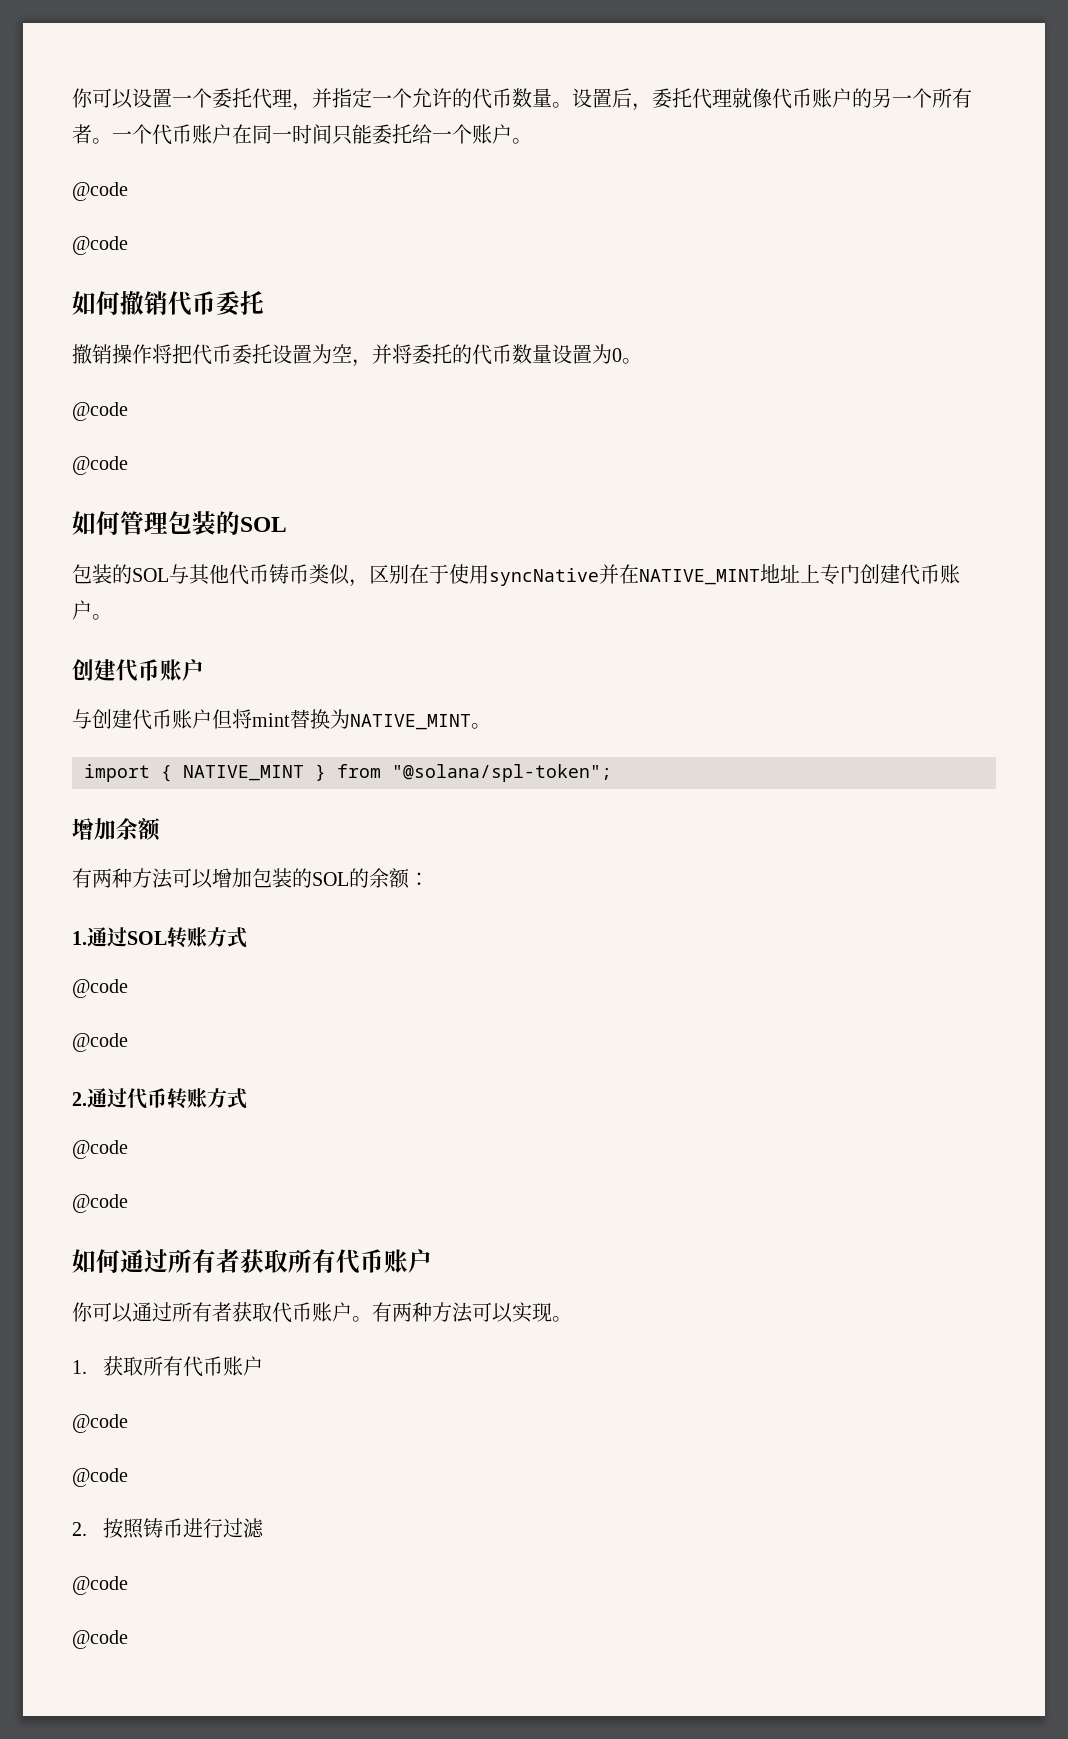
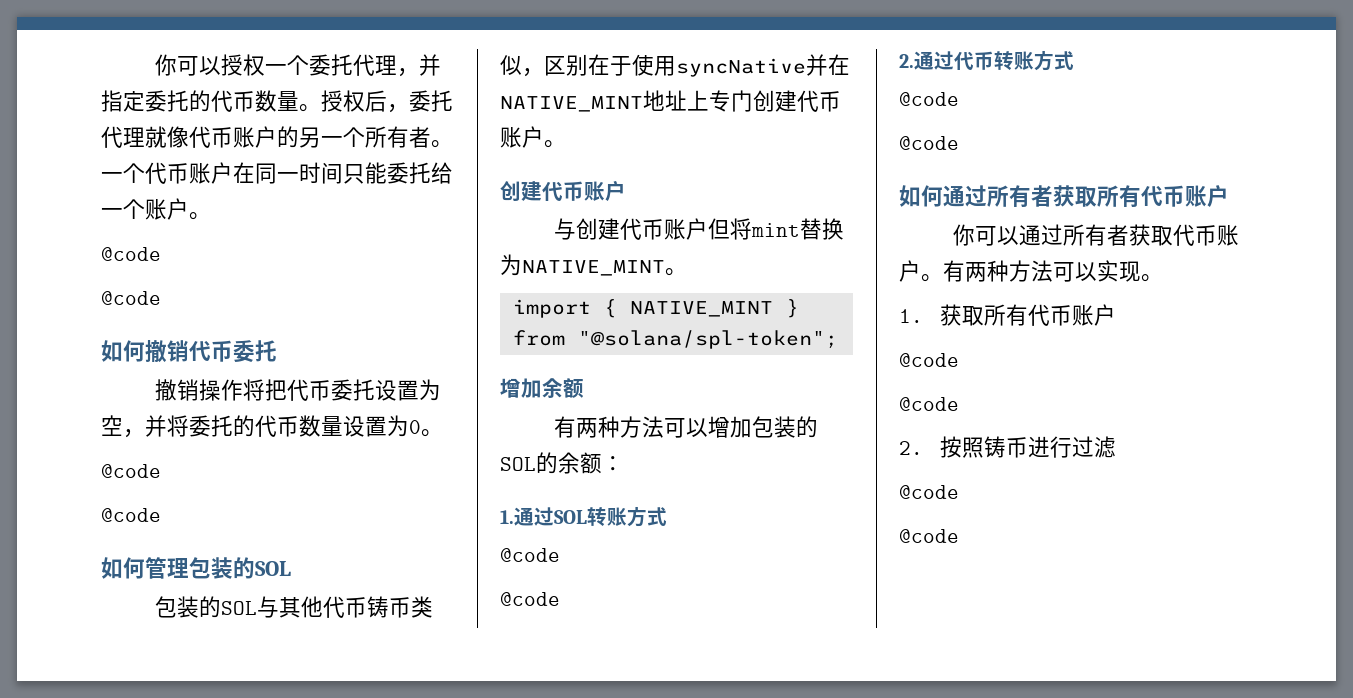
[72,88,172,109] 你可以设置 -> [154,54,265,76] 你可以授权
[372,88,452,108] 一个允许 -> [145,90,189,112] 委托
[572,88,612,108] 设置 -> [321,90,365,112] 授权

